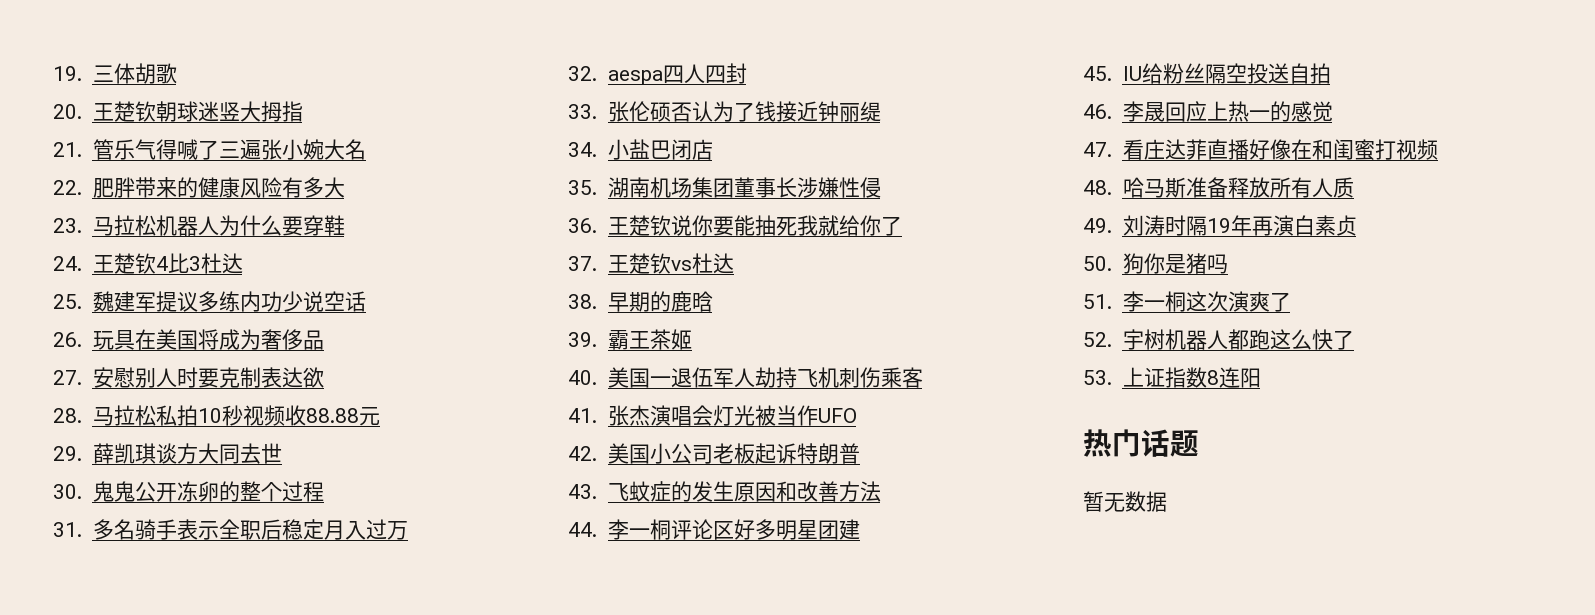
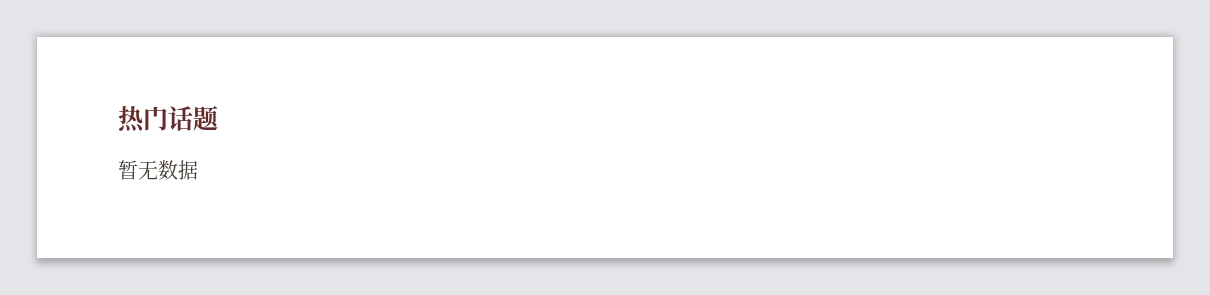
[53,63,177,84] [53,101,303,122] [53,139,366,160] [53,177,345,198] [53,215,345,236] [53,253,243,274] [53,291,366,312] [53,329,324,350] [53,367,324,388] [53,405,380,426] [53,443,282,464] [53,481,324,502] [53,519,408,540] [568,63,747,85] [568,101,881,122] [568,139,713,160] [568,177,881,198] [568,215,902,236] [568,253,734,274] [568,291,713,312] [568,329,692,350] [568,367,923,388] [568,405,857,426] [568,443,860,464] [568,481,881,502] [568,519,860,540] [1083,63,1331,84] [1083,101,1333,122] [1083,139,1438,160] [1083,177,1354,198] [1083,215,1357,236] [1083,253,1228,274] [1083,291,1291,312] [1083,329,1354,350] [1083,367,1261,388] 19.三体胡歌 // 20.王楚钦朝球迷竖大拇指 // 21.管乐气得喊了三遍张小婉大名 // 22.肥胖带来的健康风险有多大 // 23.马拉松机器人为什么要穿鞋 // 24.王楚钦4比3杜达 // 25.魏建军提议多练内功少说空话 // 26.玩具在美国将成为奢侈品 // 27.安慰别人时要克制表达欲 // 28.马拉松私拍10秒视频收88.88元 // 29.薛凯琪谈方大同去世 // 30.鬼鬼公开冻卵的整个过程 // 31.多名骑手表示全职后稳定月入过万 // 32. aespa四人四封 // 33.张伦硕否认为了钱接近钟丽缇 // 34.小盐巴闭店 // 35.湖南机场集团董事长涉嫌性侵 // 36.王楚钦说你要能抽死我就给你了 // 37.王楚钦vs杜达 // 38.早期的鹿晗 // 39.霸王茶姬 // 40.美国一退伍军人劫持飞机刺伤乘客 // 41.张杰演唱会灯光被当作UFO // 42.美国小公司老板起诉特朗普 // 43.飞蚊症的发生原因和改善方法 // 44.李一桐评论区好多明星团建 // 45. IU给粉丝隔空投送自拍 // 46.李晟回应上热一的感觉 // 47.看庄达菲直播好像在和闺蜜打视频 // 48.哈马斯准备释放所有人质 // 49.刘涛时隔19年再演白素贞 // 50.狗你是猪吗 // 51.李一桐这次演爽了 // 52.宇树机器人都跑这么快了 // 53.上证指数8连阳 // -> (118, 119) none

